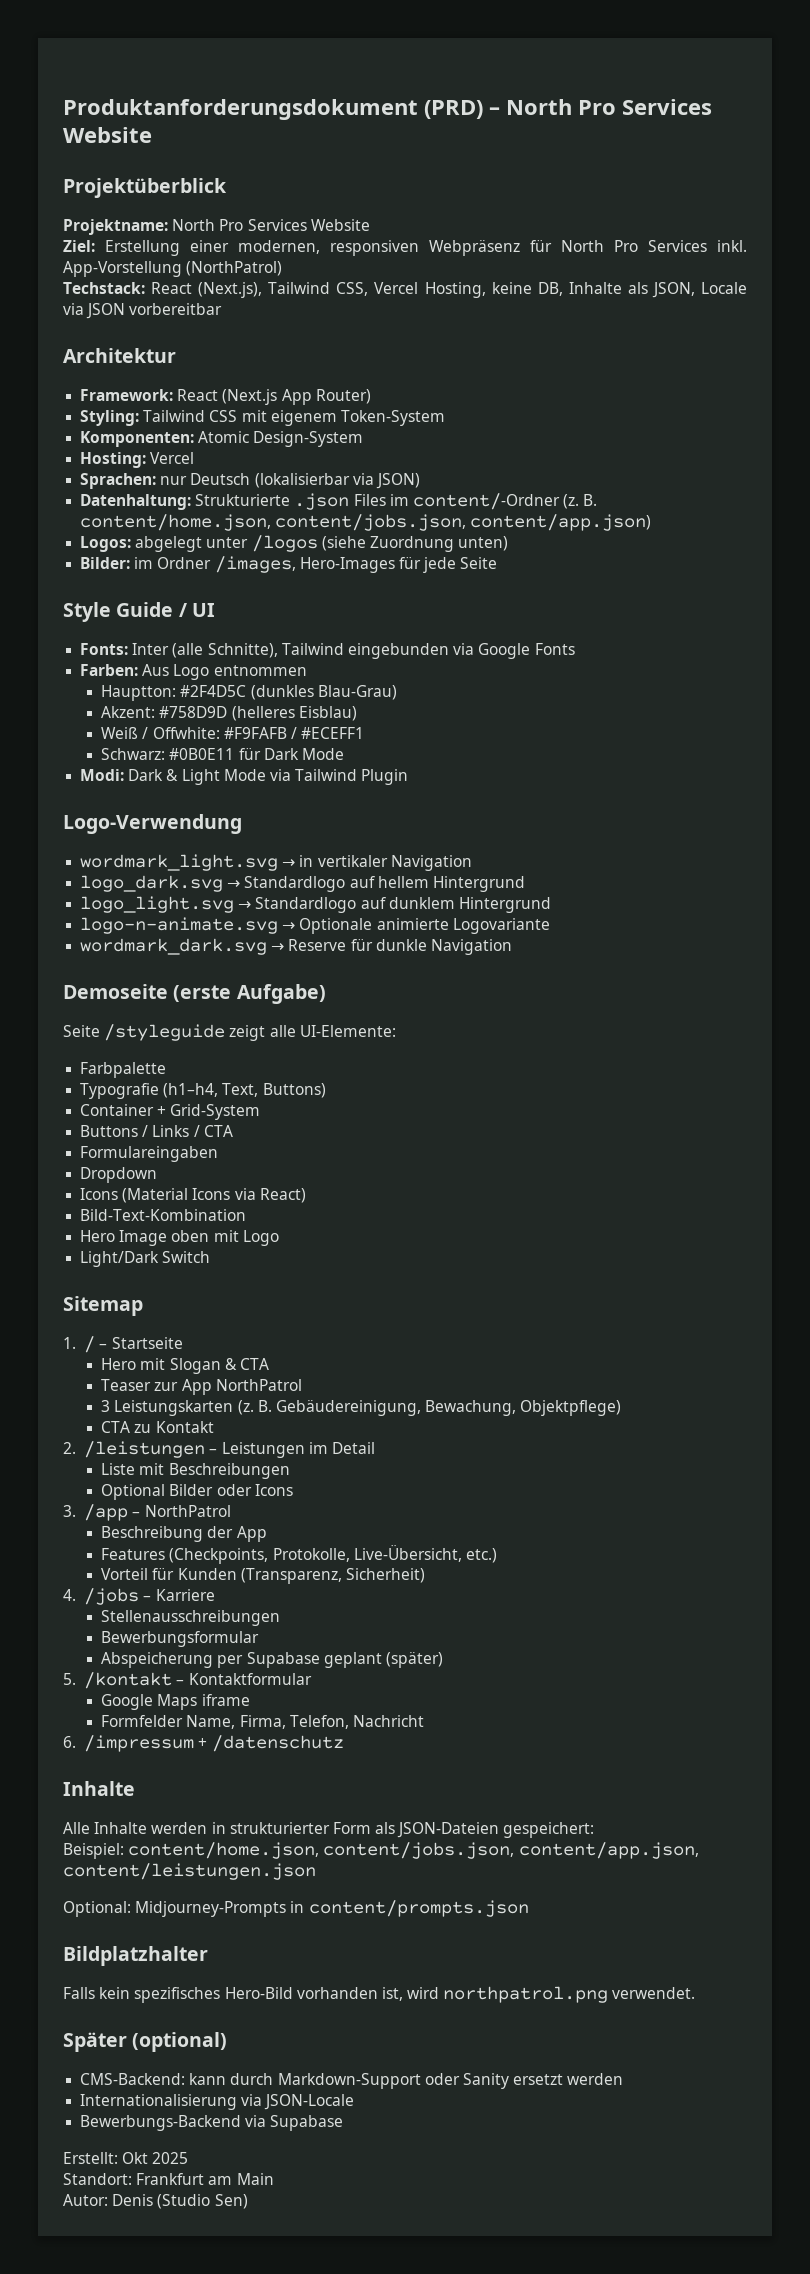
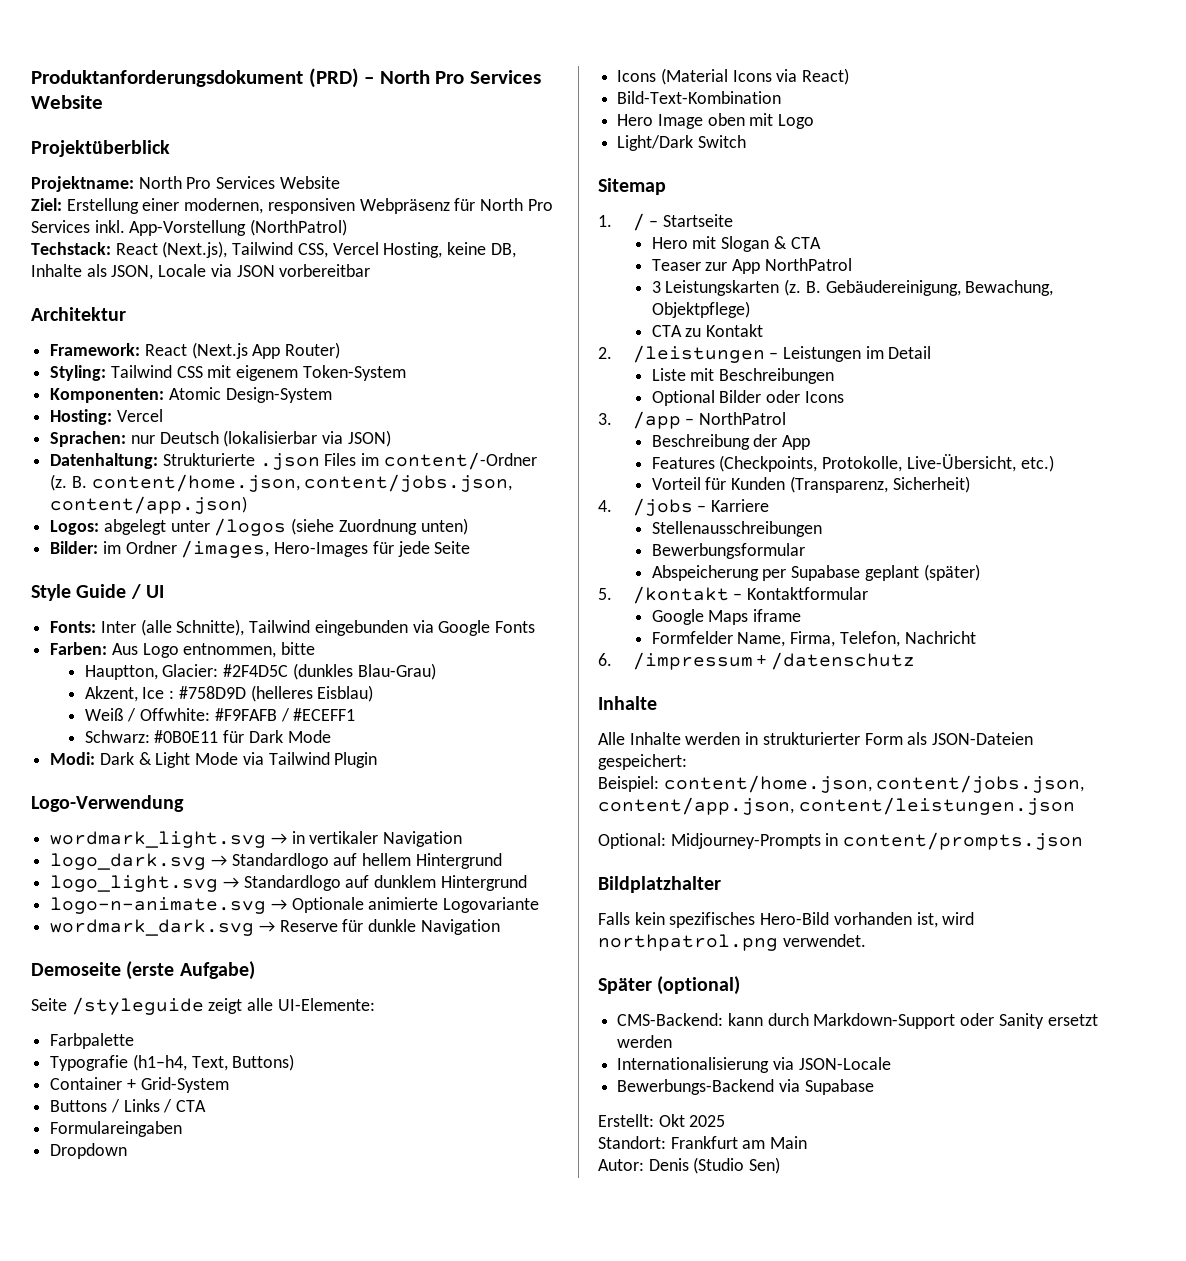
[213,665,307,676] [101,685,177,701] entnommen // Hauptton: -> [183,642,316,658] [84,664,219,680] entnommen, bitte // Hauptton, Glacier:
[101,706,156,718] Akzent: -> [84,686,175,702] Akzent, Ice :

